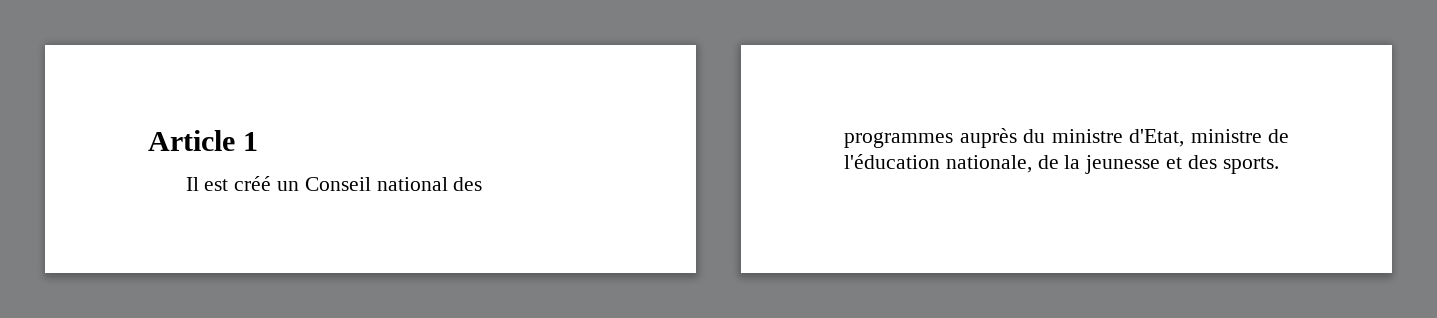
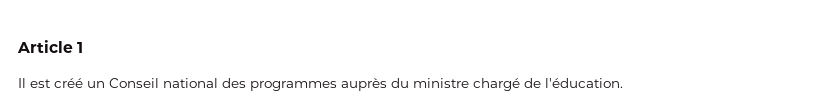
[1129,129,1289,147] [844,154,1279,174] d'Etat, ministre de l'éducation nationale, de la jeunesse et des sports. -> [473,78,623,91] chargé de l'éducation.

